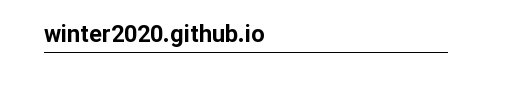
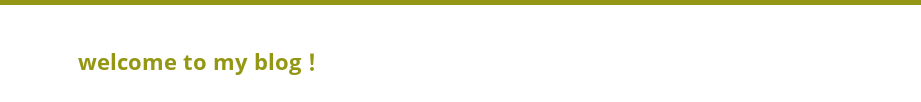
[44,24,265,47] winter2020.github.io -> [78,53,323,75] welcome to my blog！

